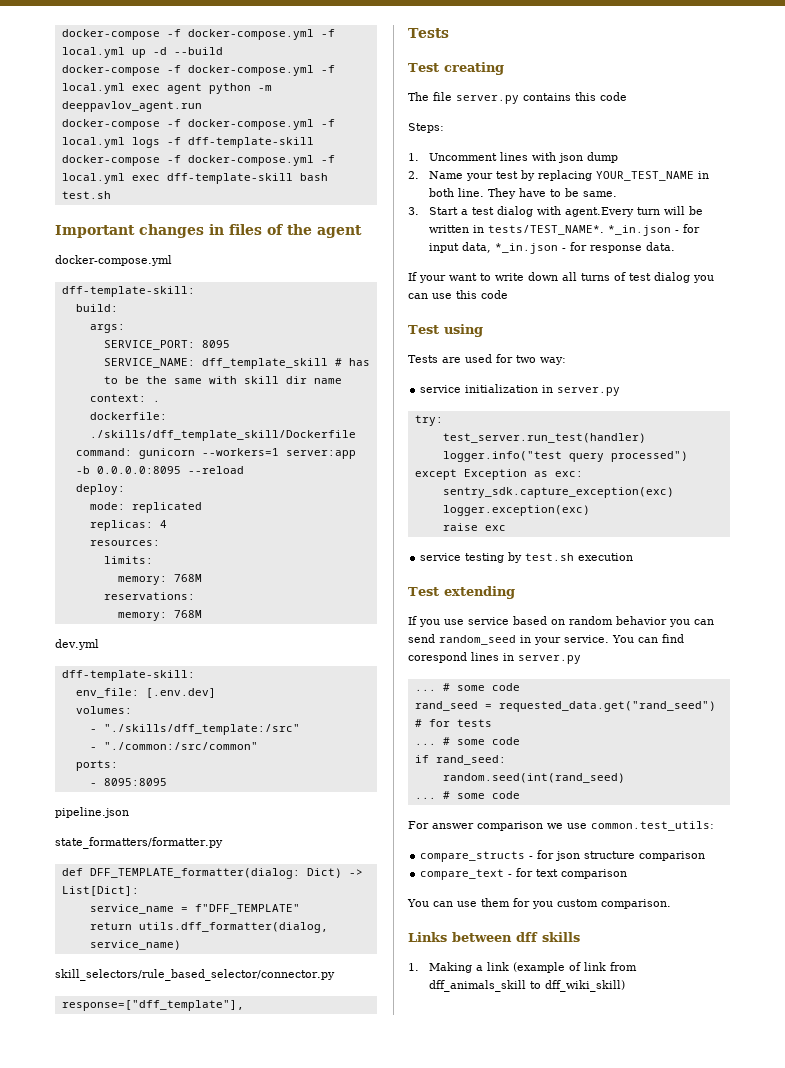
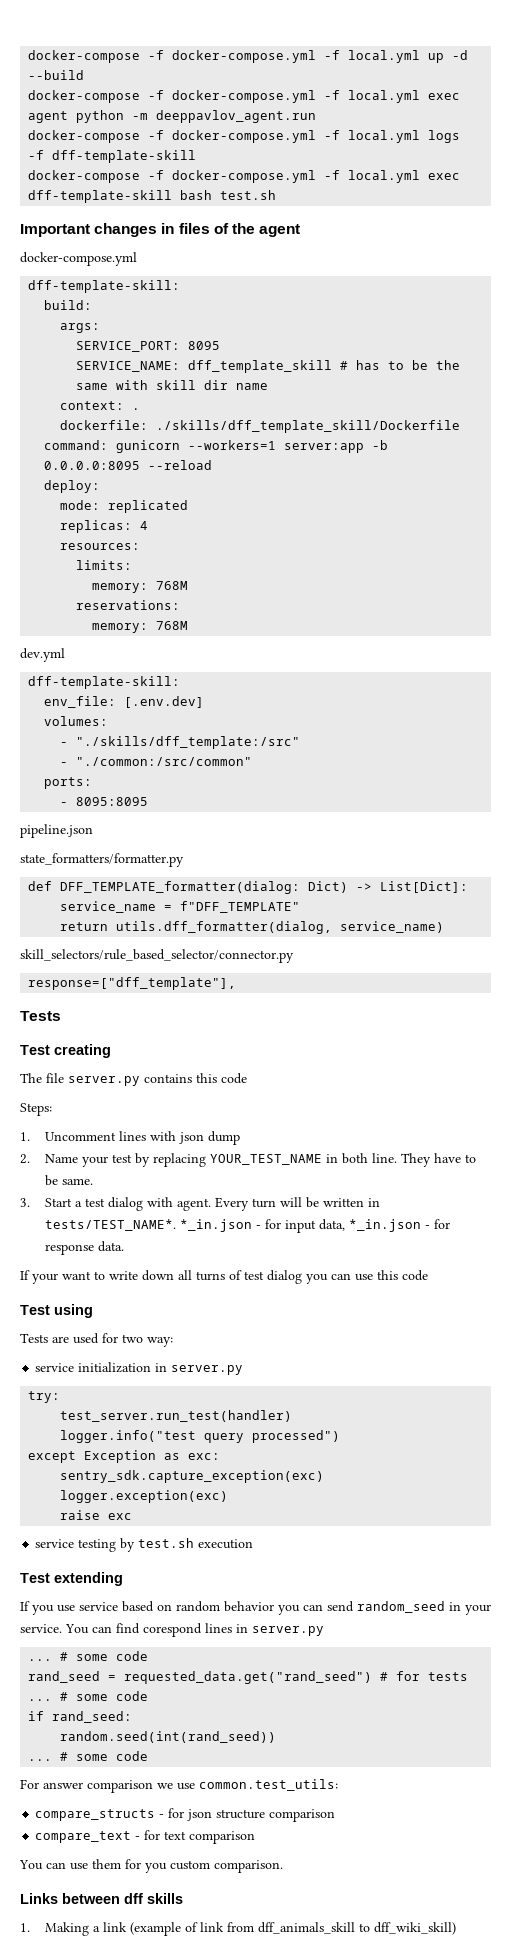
[564,207,634,217] agent.Every -> [177,1197,250,1211] agent. Every
[442,773,625,783] random.seed(int(rand_seed) -> [60,1731,277,1743] random.seed(int(rand_seed))

